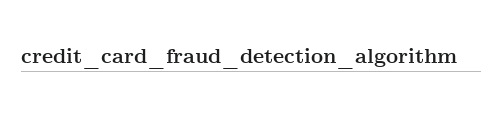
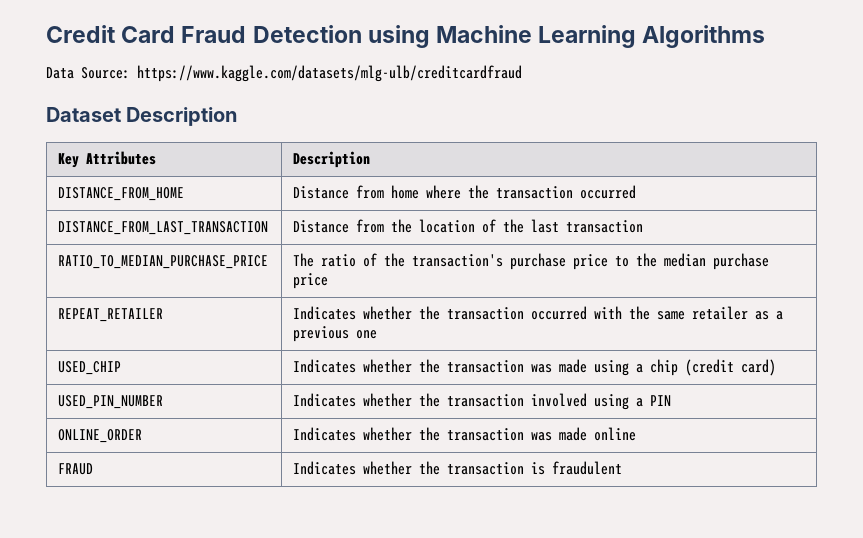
[21,48,457,69] credit_card_fraud_detection_algorithm -> [46,25,766,48] [46,65,522,82] [46,107,238,126] [58,151,157,168] [293,151,371,168] [58,187,185,201] [293,185,637,199] [58,221,269,235] [293,219,644,233] [58,255,269,269] [293,253,770,270] [293,273,329,289] [58,308,164,322] [293,306,784,320] [293,326,378,342] [58,361,122,375] [293,359,777,376] [58,395,164,409] [293,393,672,410] [58,429,143,443] [293,427,637,441] [58,463,94,475] [293,461,623,475] Credit Card Fraud Detection using Machine Learning Algorithms // Data Source: https://www.kaggle.com/datasets/mlg-ulb/creditcardfraud // Dataset Description // Key Attributes | Description // DISTANCE_FROM_HOME | Distance from home where the transaction occurred // DISTANCE_FROM_LAST_TRANSACTION | Distance from the location of the last transaction // RATIO_TO_MEDIAN_PURCHASE_PRICE | The ratio of the transaction's purchase price to the median purchase price // REPEAT_RETAILER | Indicates whether the transaction occurred with the same retailer as a previous one // USED_CHIP | Indicates whether the transaction was made using a chip (credit card) // USED_PIN_NUMBER | Indicates whether the transaction involved using a PIN // ONLINE_ORDER | Indicates whether the transaction was made online // FRAUD | Indicates whether the transaction is fraudulent

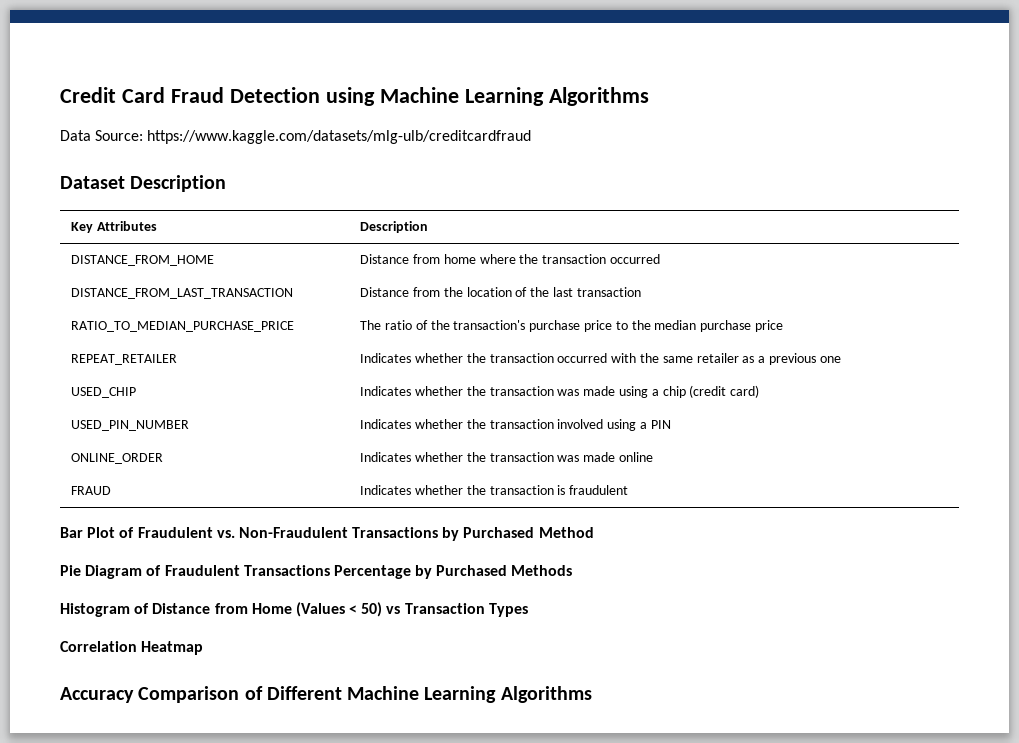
(623, 468) none -> [60,527,594,541] [60,565,573,579] [60,602,528,617] [60,641,204,655] [60,686,592,703] // Bar Plot of Fraudulent vs. Non-Fraudulent Transactions by Purchased Method // Pie Diagram of Fraudulent Transactions Percentage by Purchased Methods // Histogram of Distance from Home (Values < 50) vs Transaction Types // Correlation Heatmap // Accuracy Comparison of Different Machine Learning Algorithms

